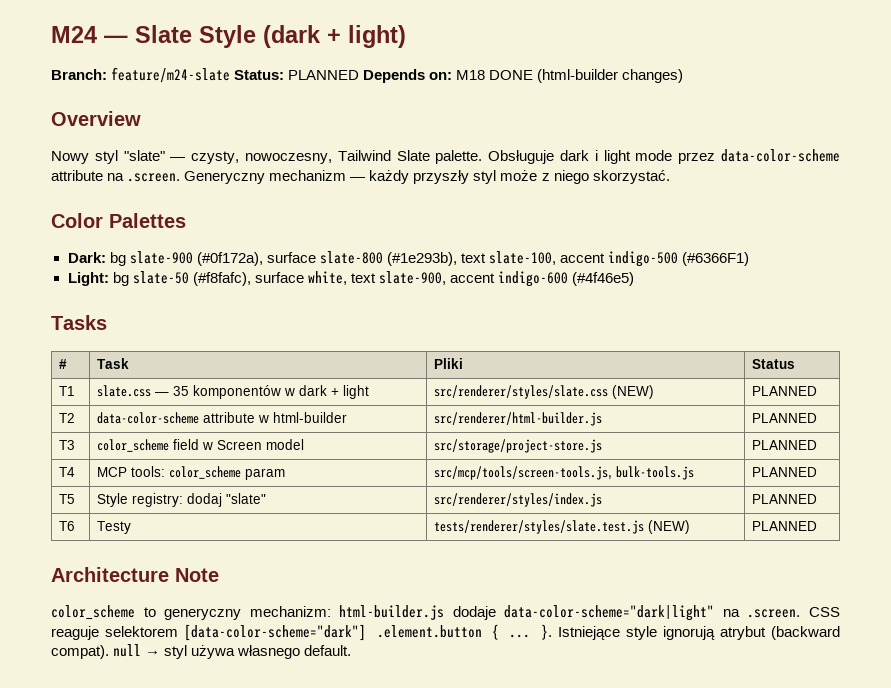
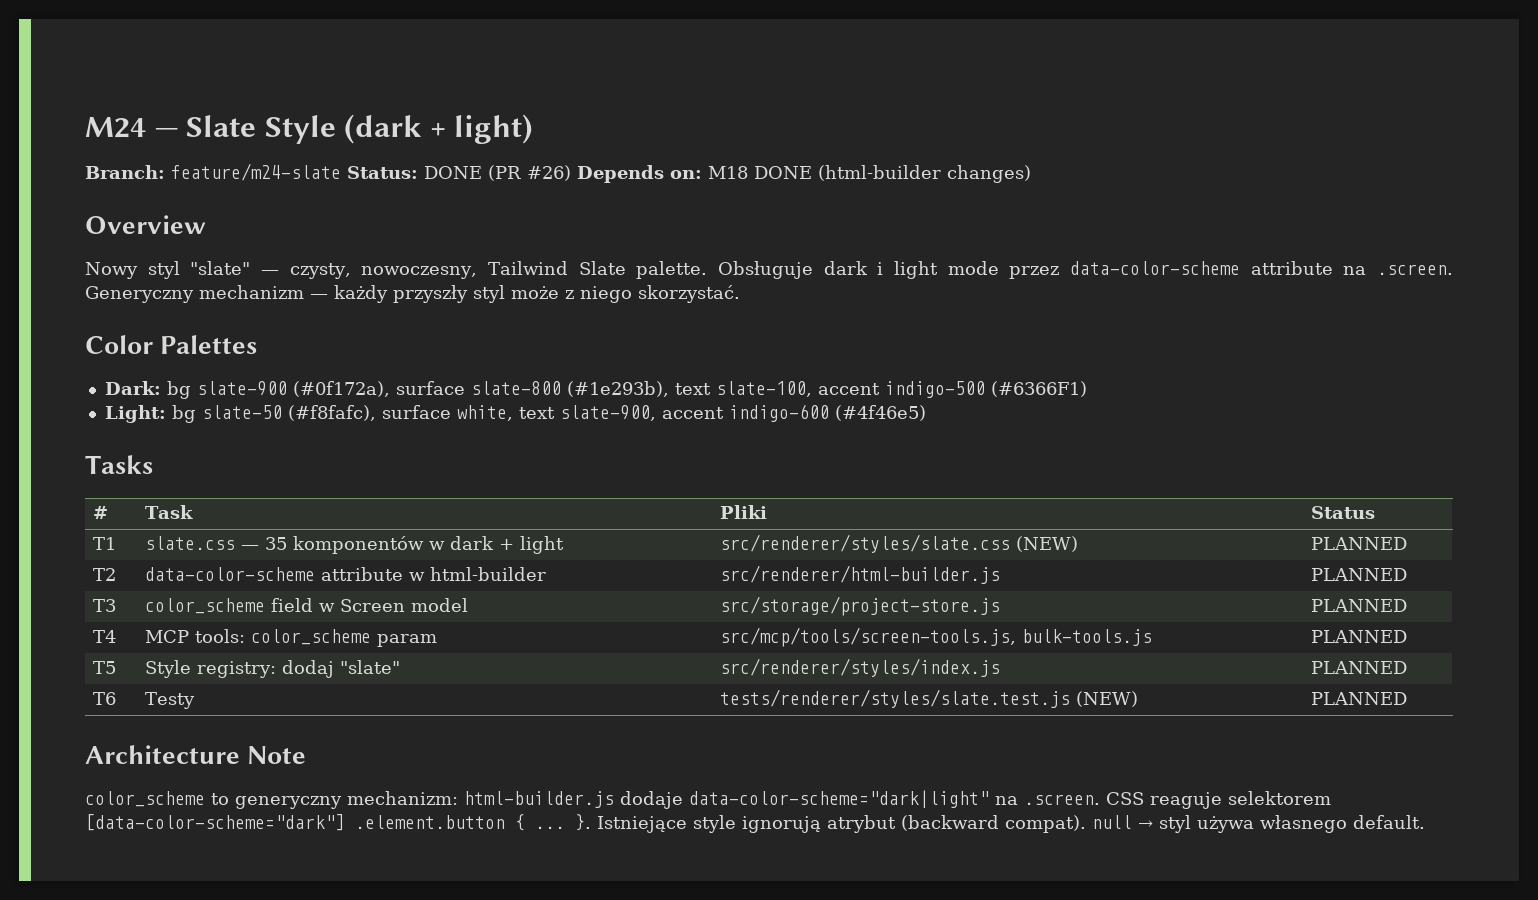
[288,70,360,80] PLANNED -> [424,165,571,181] DONE (PR #26)

